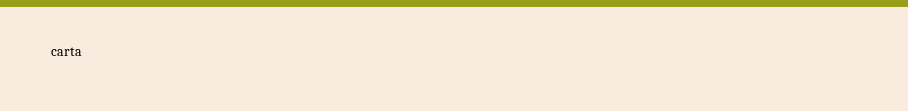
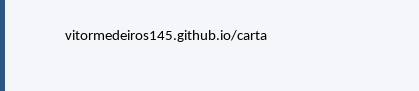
[51,47,82,56] carta -> [65,30,267,42] vitormedeiros145.github.io/carta

